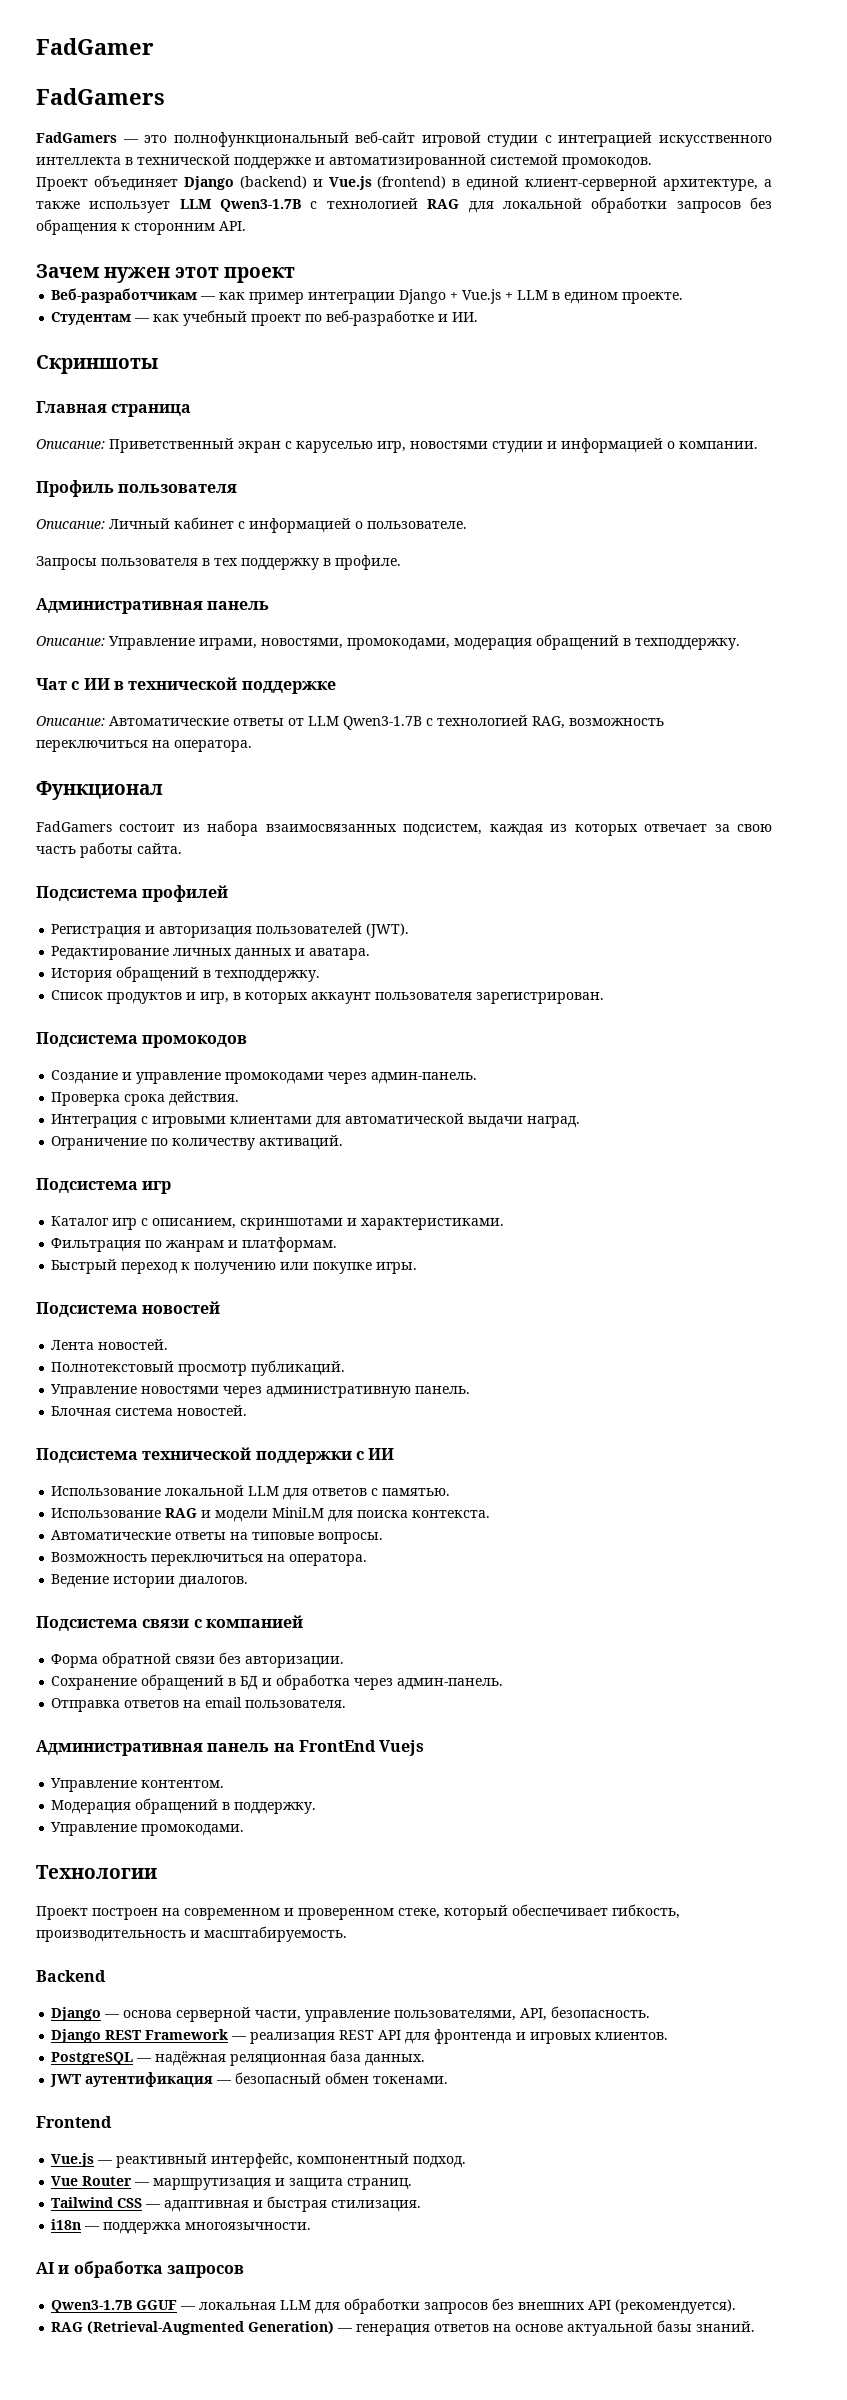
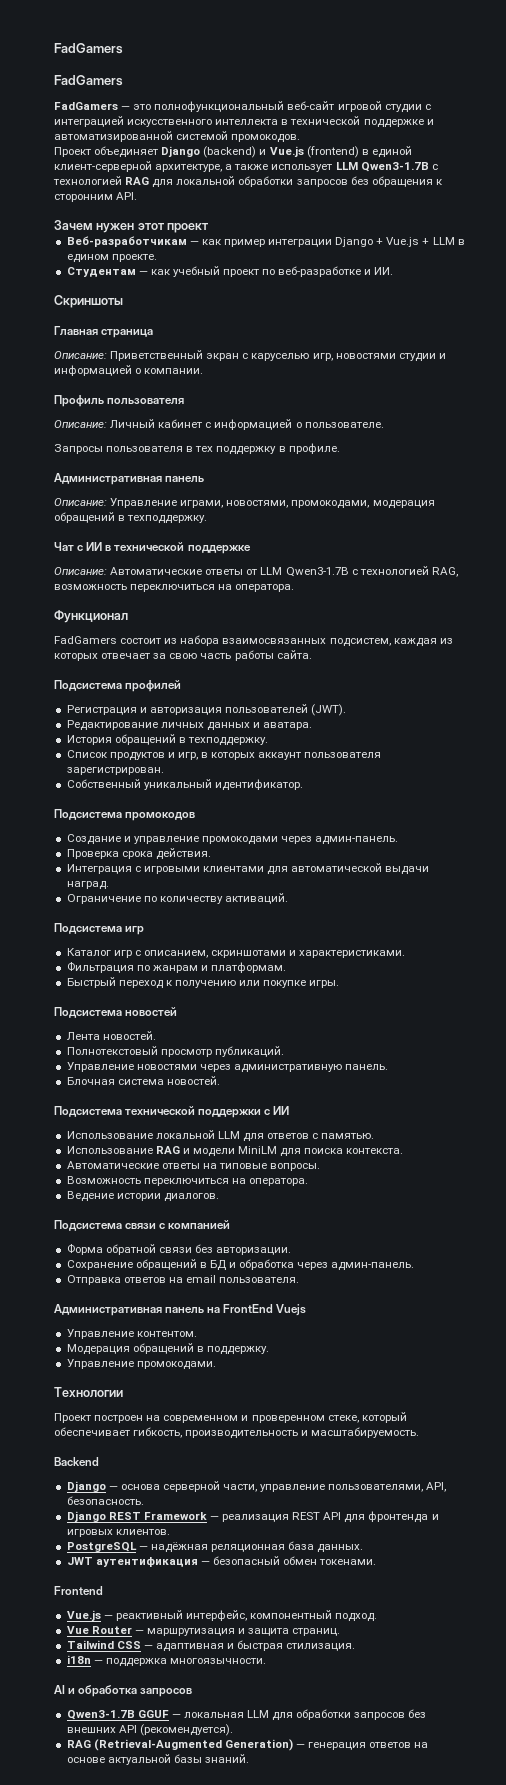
[36,38,154,55] FadGamer -> [54,43,123,54] FadGamers
(605, 998) none -> [66,779,303,791] // Собственный уникальный идентификатор.

